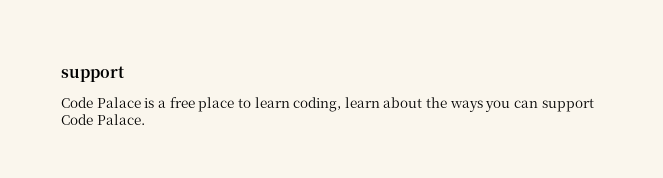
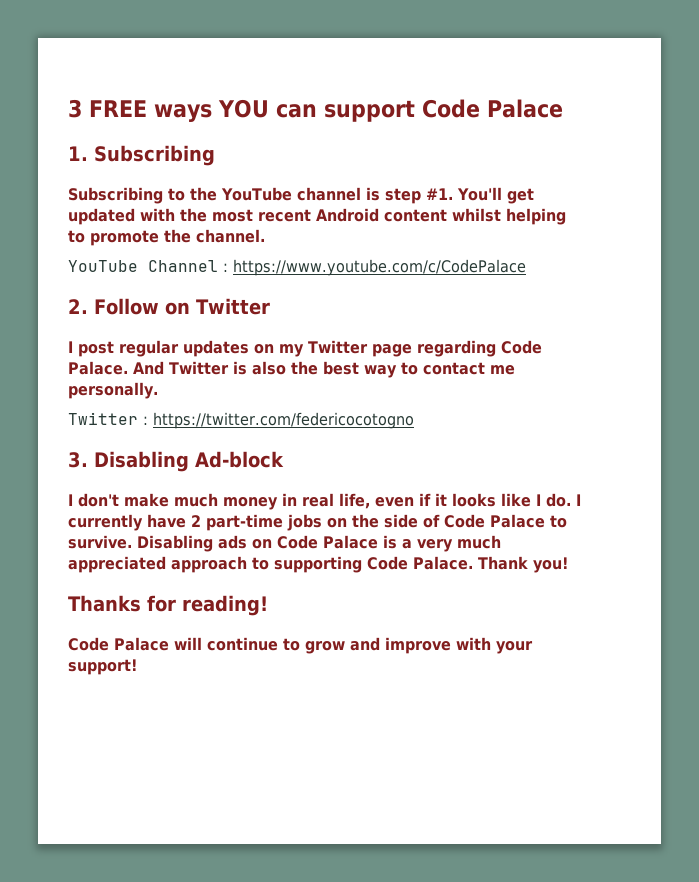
[61,66,125,82] [61,97,594,112] [61,114,145,125] support // Code Palace is a free place to learn coding, learn about the ways you can support Code Palace. -> [68,99,563,122] [68,145,215,166] [68,187,534,204] [68,208,566,225] [68,229,265,246] [68,259,526,276] [68,298,270,315] [68,340,542,357] [68,361,515,378] [68,382,158,399] [68,412,414,429] [68,451,284,472] [68,493,581,510] [68,514,567,531] [68,535,501,552] [68,556,569,573] [68,595,268,616] [68,637,533,654] [68,659,138,675] 3 FREE ways YOU can support Code Palace // 1. Subscribing // Subscribing to the YouTube channel is step #1. You'll get updated with the most recent Android content whilst helping to promote the channel. // YouTube Channel : https://www.youtube.com/c/CodePalace // 2. Follow on Twitter // I post regular updates on my Twitter page regarding Code Palace. And Twitter is also the best way to contact me personally. // Twitter : https://twitter.com/federicocotogno // 3. Disabling Ad-block // I don't make much money in real life, even if it looks like I do. I currently have 2 part-time jobs on the side of Code Palace to survive. Disabling ads on Code Palace is a very much appreciated approach to supporting Code Palace. Thank you! // Thanks for reading! // Code Palace will continue to grow and improve with your support!

